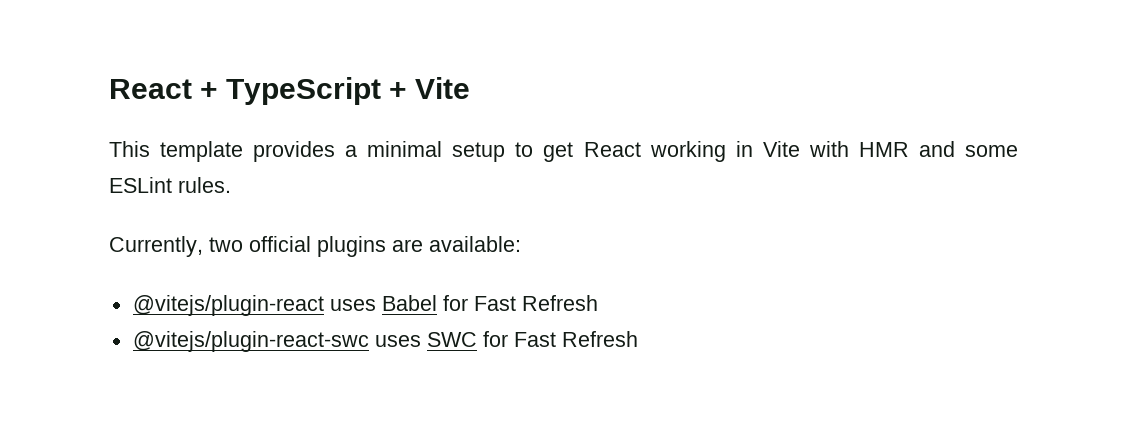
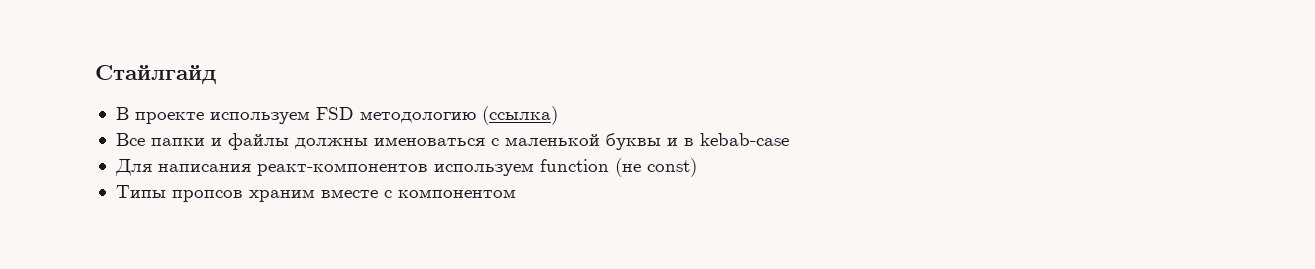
[109,77,471,105] [109,141,1019,162] [109,177,231,193] [109,236,521,257] [132,295,598,316] [132,331,638,352] React + TypeScript + Vite // This template provides a minimal setup to get React working in Vite with HMR and some ESLint rules. // Currently, two official plugins are available: // @vitejs/plugin-react uses Babel for Fast Refresh // @vitejs/plugin-react-swc uses SWC for Fast Refresh -> [95,65,216,84] [115,106,558,125] [115,133,789,150] [114,158,697,177] [115,185,516,202] Стайлгайд // В проекте используем FSD методологию (ссылка) // Все папки и файлы должны именоваться с маленькой буквы и в kebab-case // Для написания реакт-компонентов используем function (не const) // Типы пропсов храним вместе с компонентом

